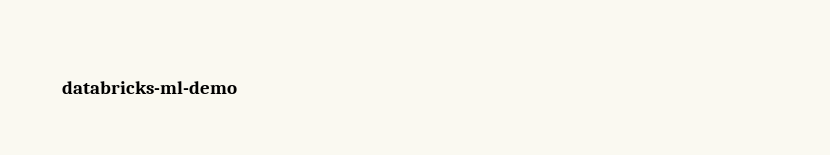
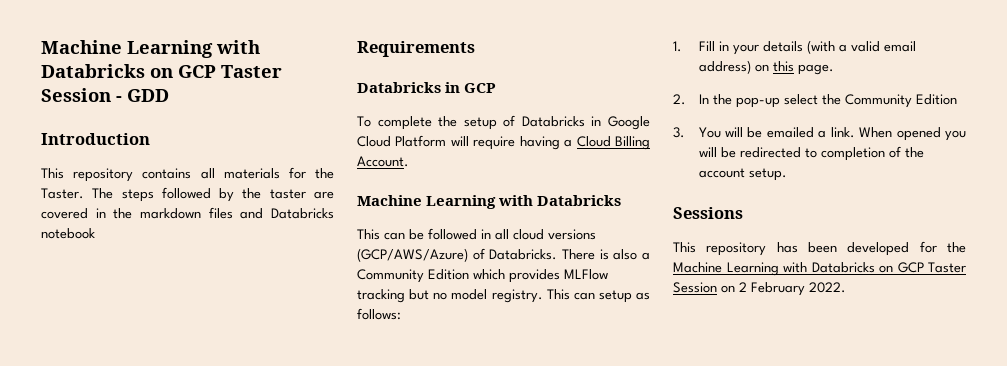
[62,81,237,94] databricks-ml-demo -> [41,40,260,58] [41,64,282,78] [41,88,169,102] [41,133,150,145] [41,167,334,182] [41,187,334,202] [41,207,334,219] [41,228,95,239] [357,41,475,57] [357,82,497,93] [357,115,650,130] [357,135,650,150] [357,156,409,167] [357,195,622,209] [357,228,596,240] [357,248,650,262] [357,269,608,283] [357,289,650,303] [357,308,401,320] [673,40,916,55] [698,60,834,75] [673,94,957,108] [673,127,966,141] [698,146,924,161] [698,168,787,181] [673,207,743,219] [673,241,966,256] [673,262,966,276] [673,282,846,296] Machine Learning with Databricks on GCP Taster Session - GDD // Introduction // This repository contains all materials for the Taster. The steps followed by the taster are covered in the markdown files and Databricks notebook // Requirements // Databricks in GCP // To complete the setup of Databricks in Google Cloud Platform will require having a Cloud Billing Account. // Machine Learning with Databricks // This can be followed in all cloud versions (GCP/AWS/Azure) of Databricks. There is also a Community Edition which provides MLFlow tracking but no model registry. This can setup as follows: // 1. Fill in your details (with a valid email address) on this page. // 2. In the pop-up select the Community Edition // 3. You will be emailed a link. When opened you will be redirected to completion of the account setup. // Sessions // This repository has been developed for the Machine Learning with Databricks on GCP Taster Session on 2 February 2022.

